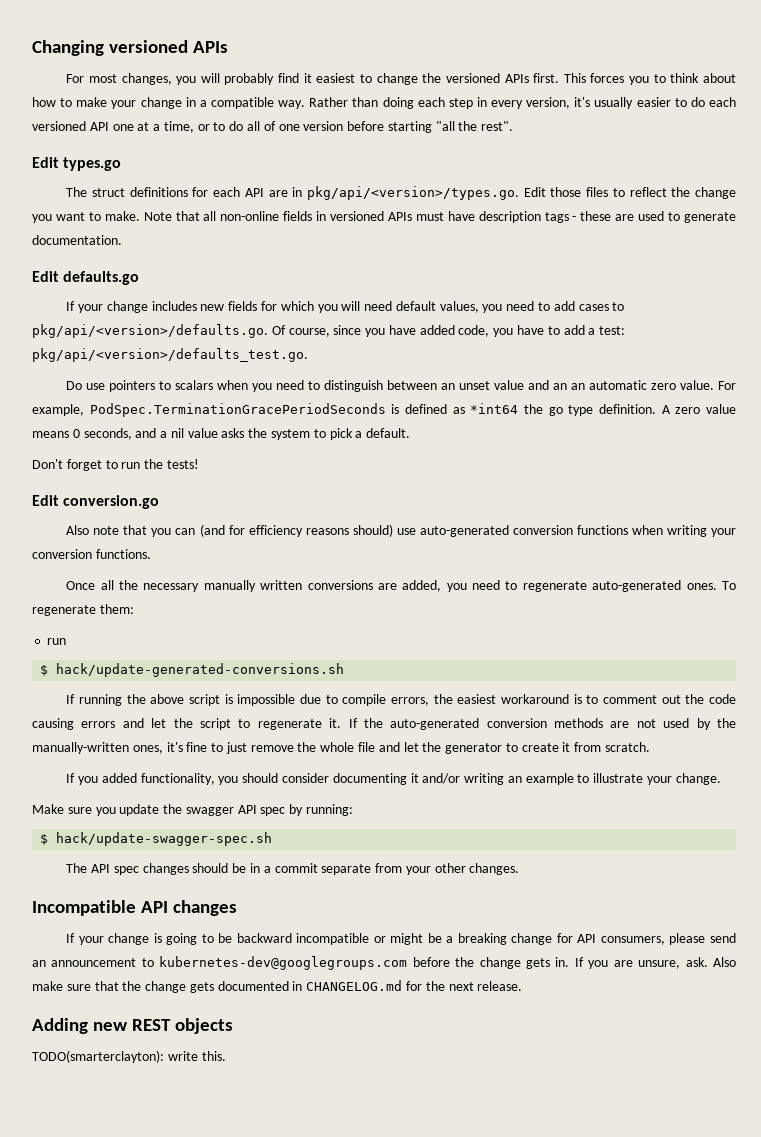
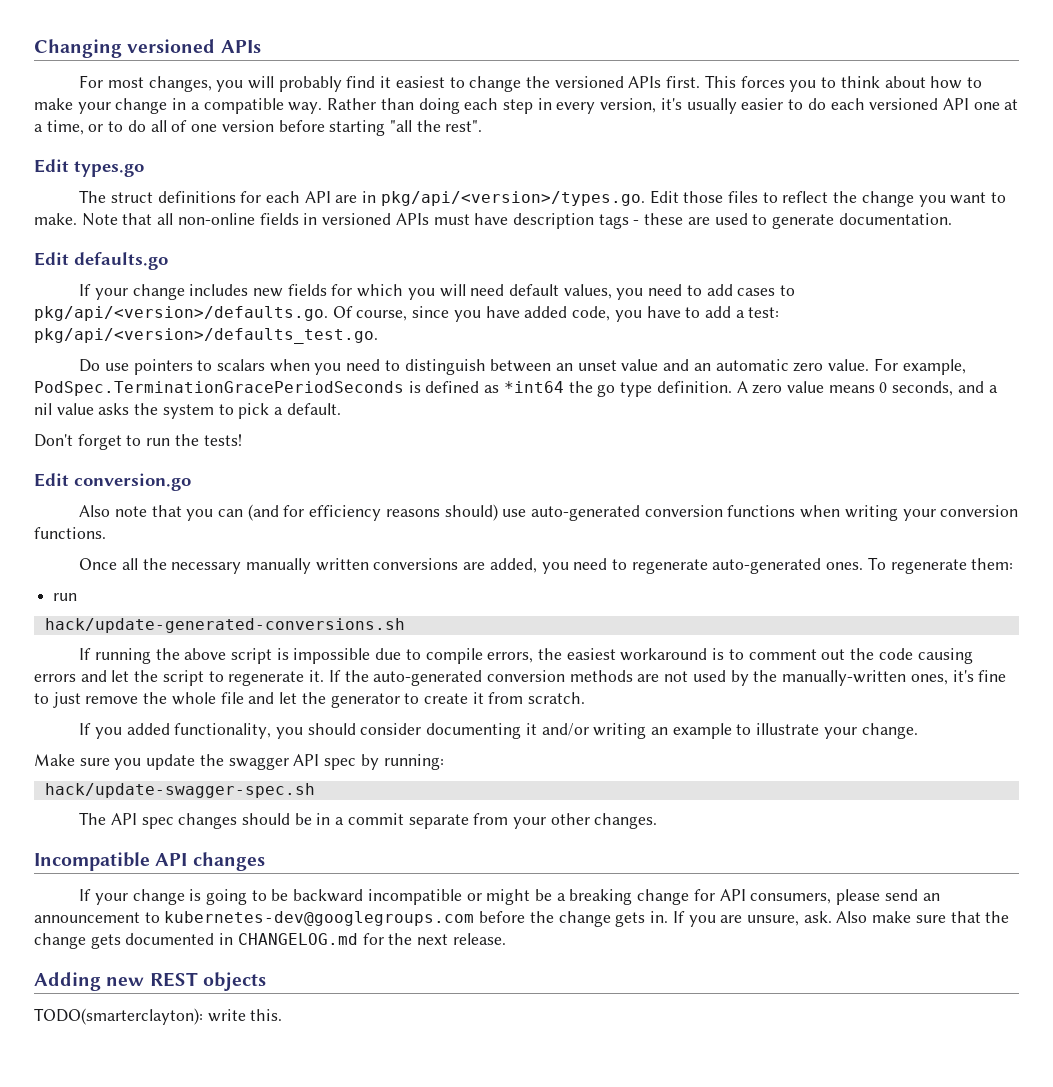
[571,383,586,390] an -> (711, 367) none
[40,665,49,676] $ -> (78, 597) none
[40,834,49,845] $ -> (444, 762) none

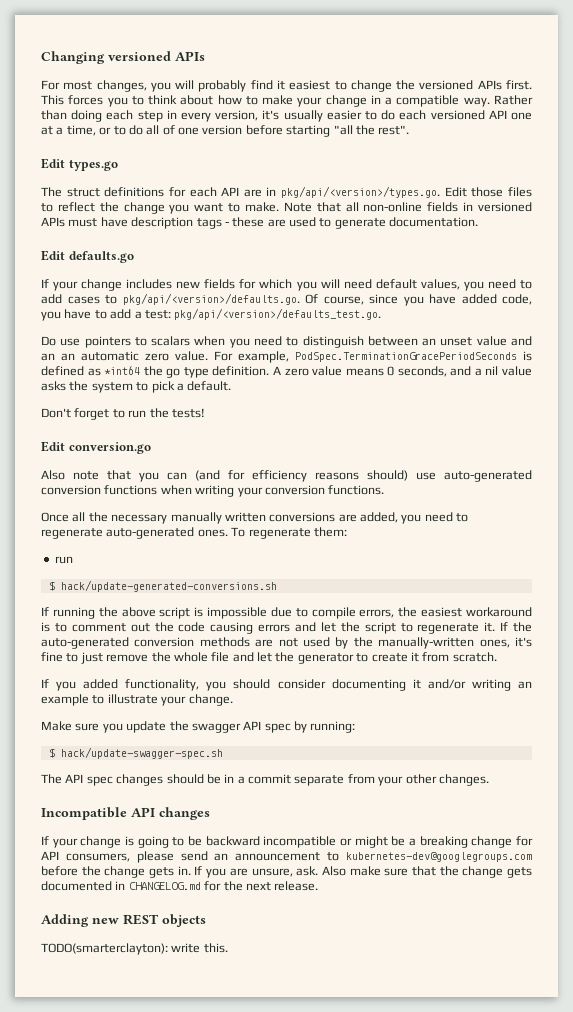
(711, 367) none -> [61,353,75,361] an
(78, 597) none -> [48,581,55,591] $
(444, 762) none -> [48,748,55,758] $

